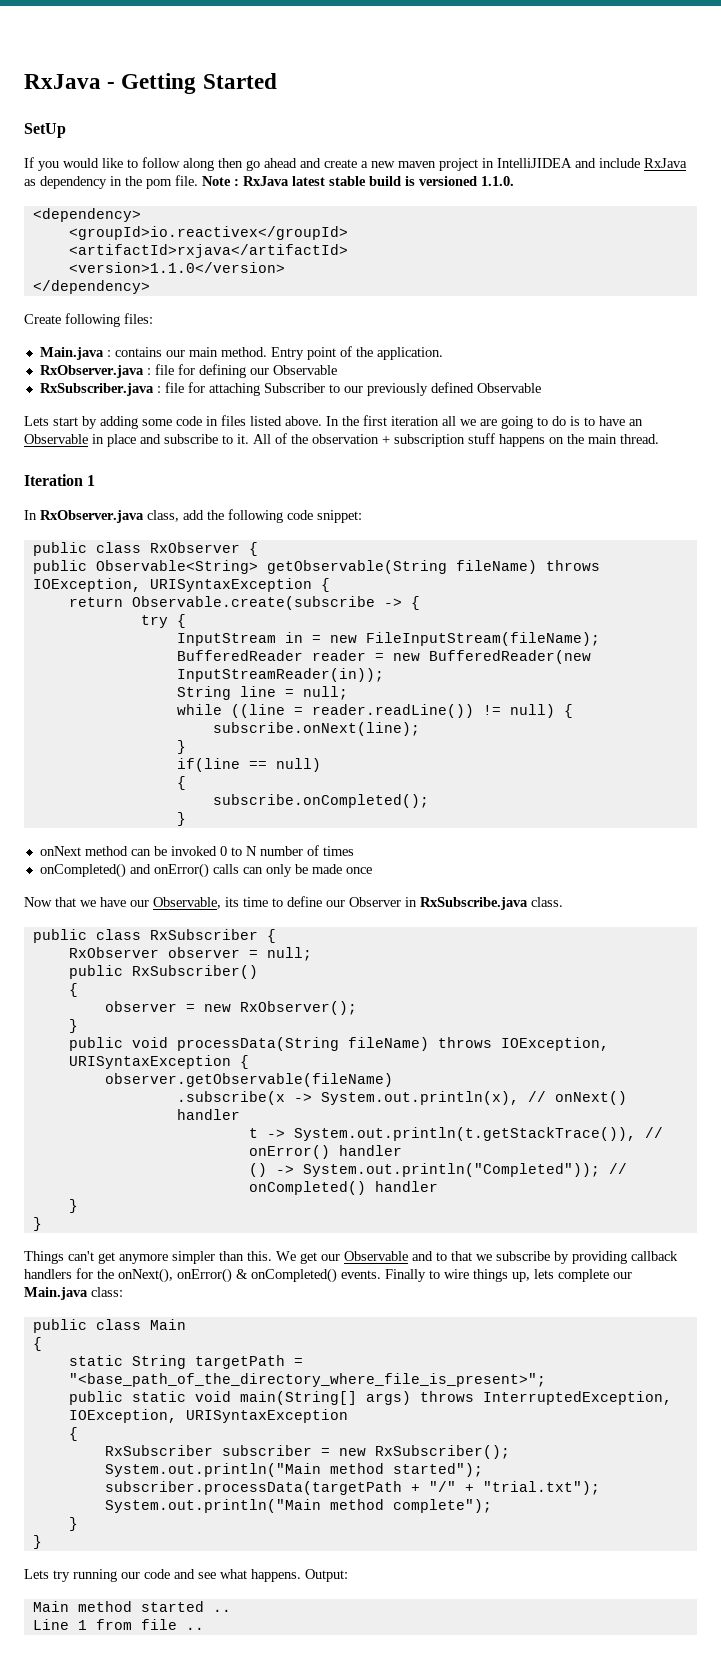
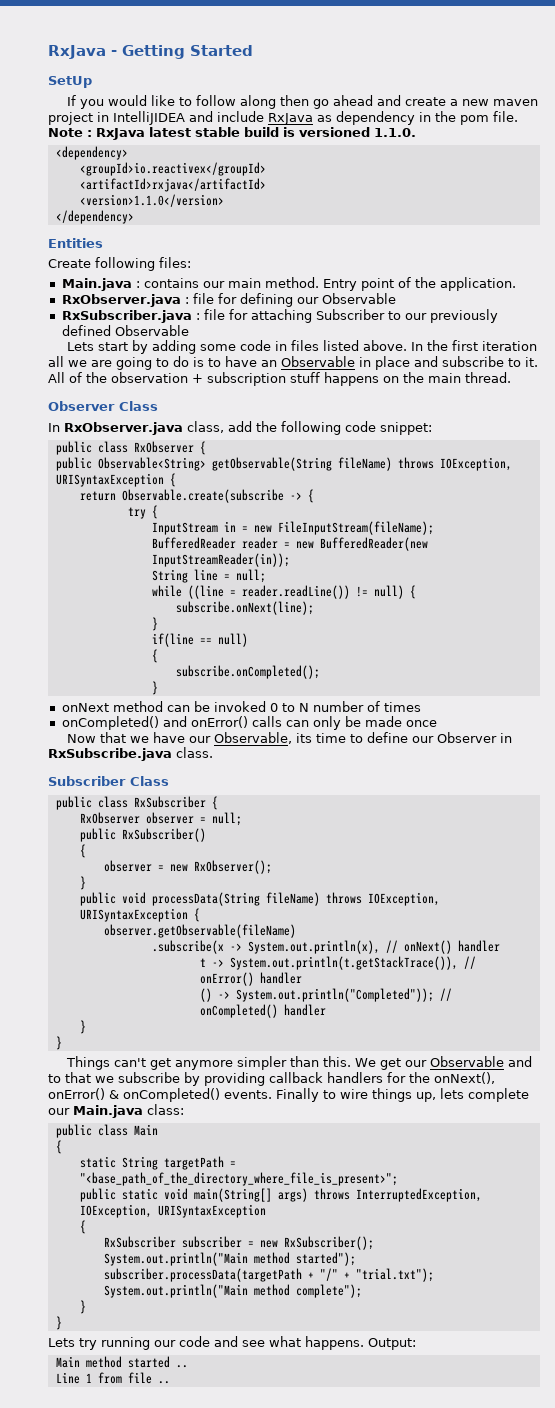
(150, 287) none -> [48,238,103,248] // Entities
[24,474,96,486] Iteration 1 -> [48,401,158,411] Observer Class
(563, 902) none -> [48,776,169,786] // Subscriber Class

